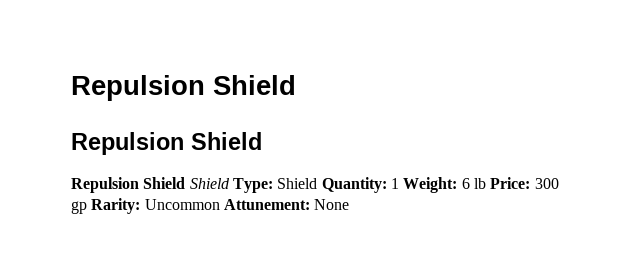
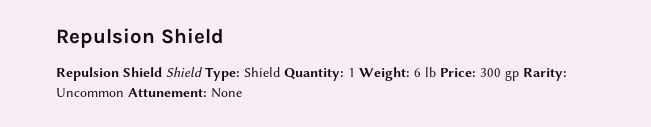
[71,75,296,101] [71,132,262,155] [71,177,186,193] Repulsion Shield // Repulsion Shield // Repulsion Shield -> [56,28,224,48] [56,67,162,81] Repulsion Shield // Repulsion Shield

